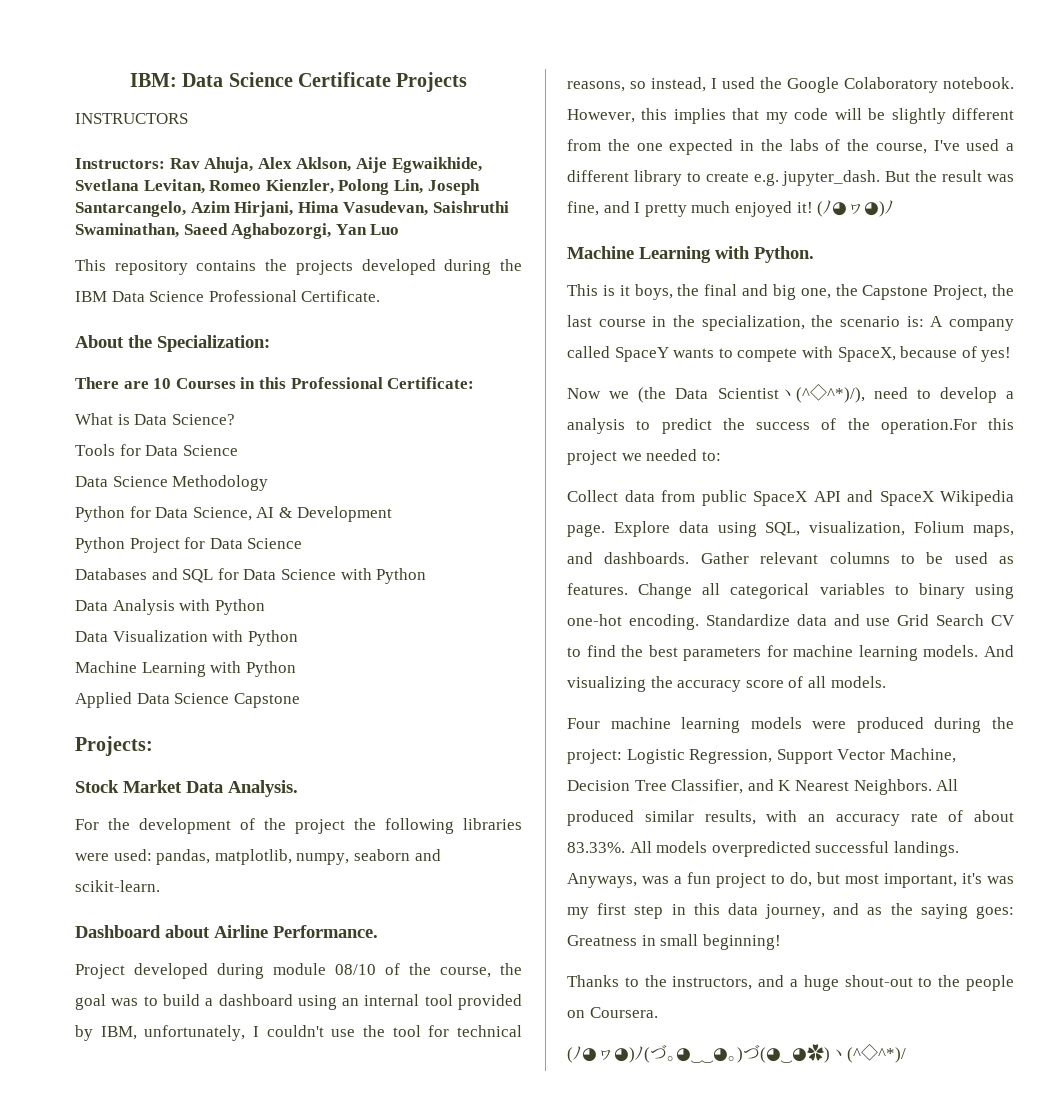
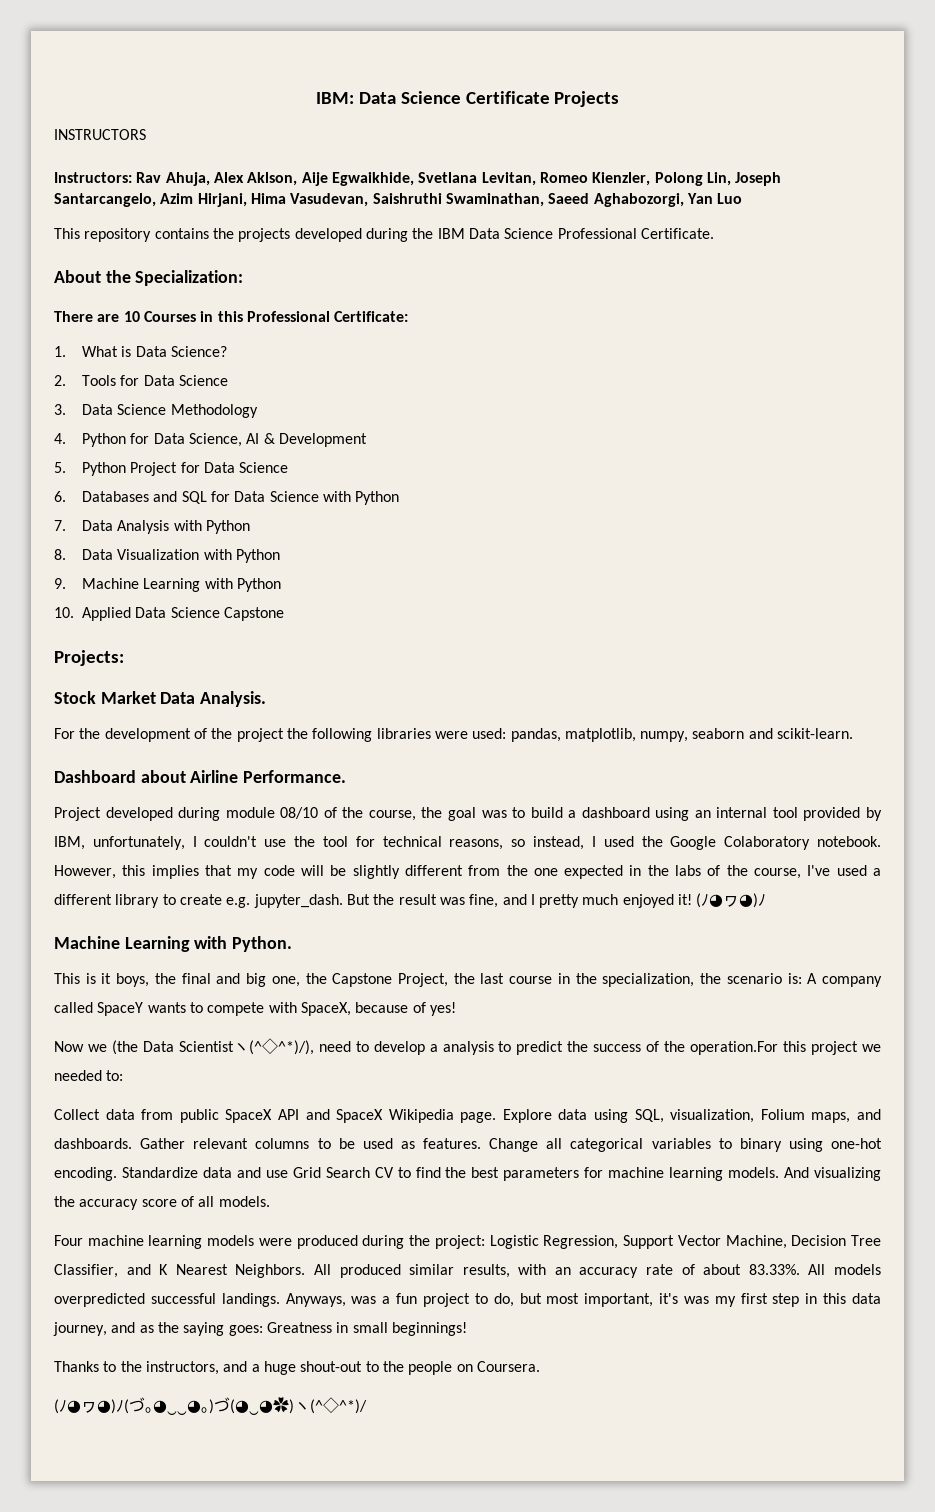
(475, 383) none -> [54,346,66,357] 1.
(235, 419) none -> [54,375,66,386] 2.
(238, 450) none -> [54,404,66,415] 3.
(269, 483) none -> [54,433,66,444] 4.
(392, 514) none -> [54,462,66,473] 5.
(303, 543) none -> [54,491,66,502] 6.
(427, 576) none -> [54,520,66,531] 7.
(265, 607) none -> [54,549,66,560] 8.
(298, 638) none -> [54,578,66,589] 9.
(296, 669) none -> [54,607,74,618] 10.
[702,934,781,950] beginning! -> [391,1322,467,1336] beginnings!

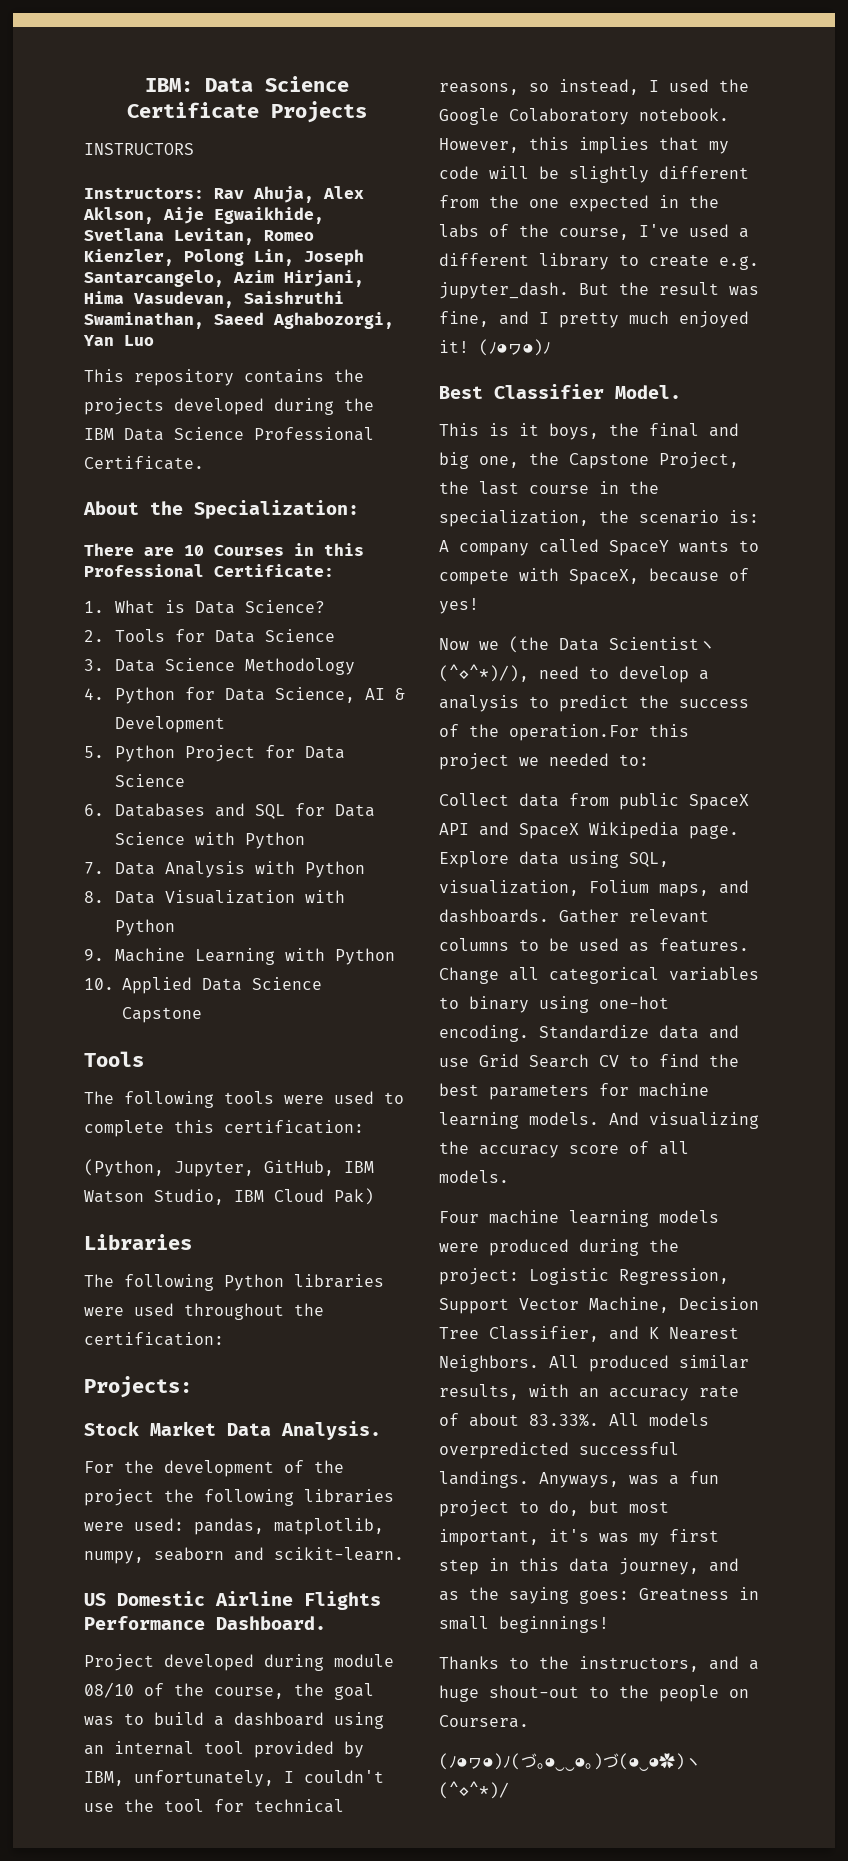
(285, 614) none -> [84,1051,144,1067] [84,1091,404,1108] [84,1120,364,1137] [84,1159,374,1177] [84,1188,374,1205] [84,1234,192,1250] [84,1274,384,1291] [84,1303,324,1320] [84,1332,224,1346] // Tools // The following tools were used to complete this certification: // (Python, Jupyter, GitHub, IBM Watson Studio, IBM Cloud Pak) // Libraries // The following Python libraries were used throughout the certification:
[54,770,347,783] Dashboard about Airline Performance. -> [84,1591,381,1610] [84,1616,326,1630] US Domestic Airline Flights Performance Dashboard.
[54,936,293,952] Machine Learning with Python. -> [439,384,681,399] Best Classifier Model.

